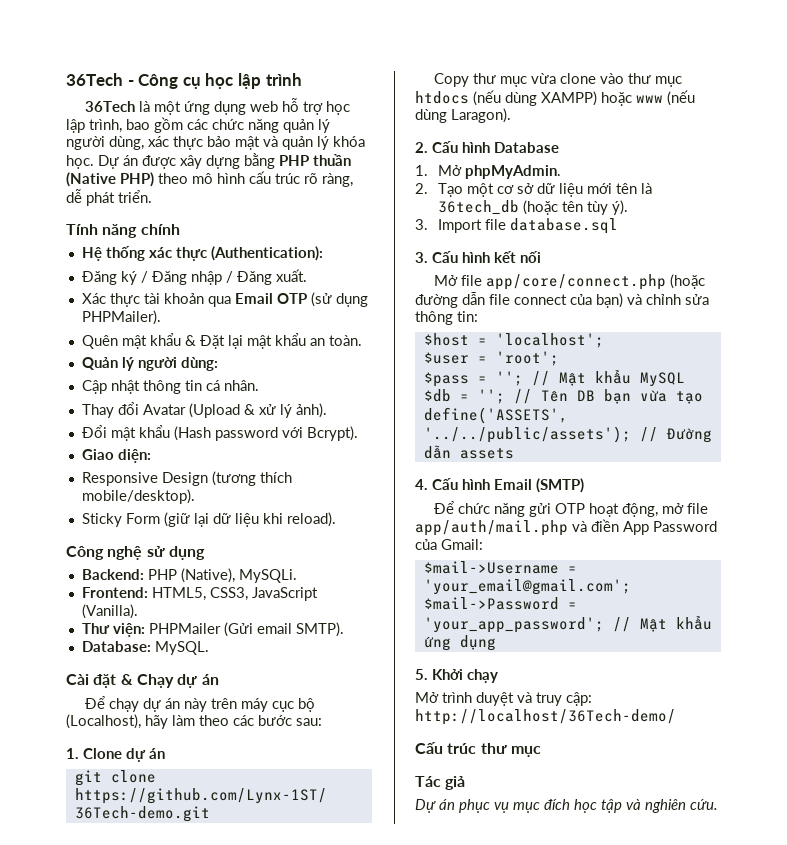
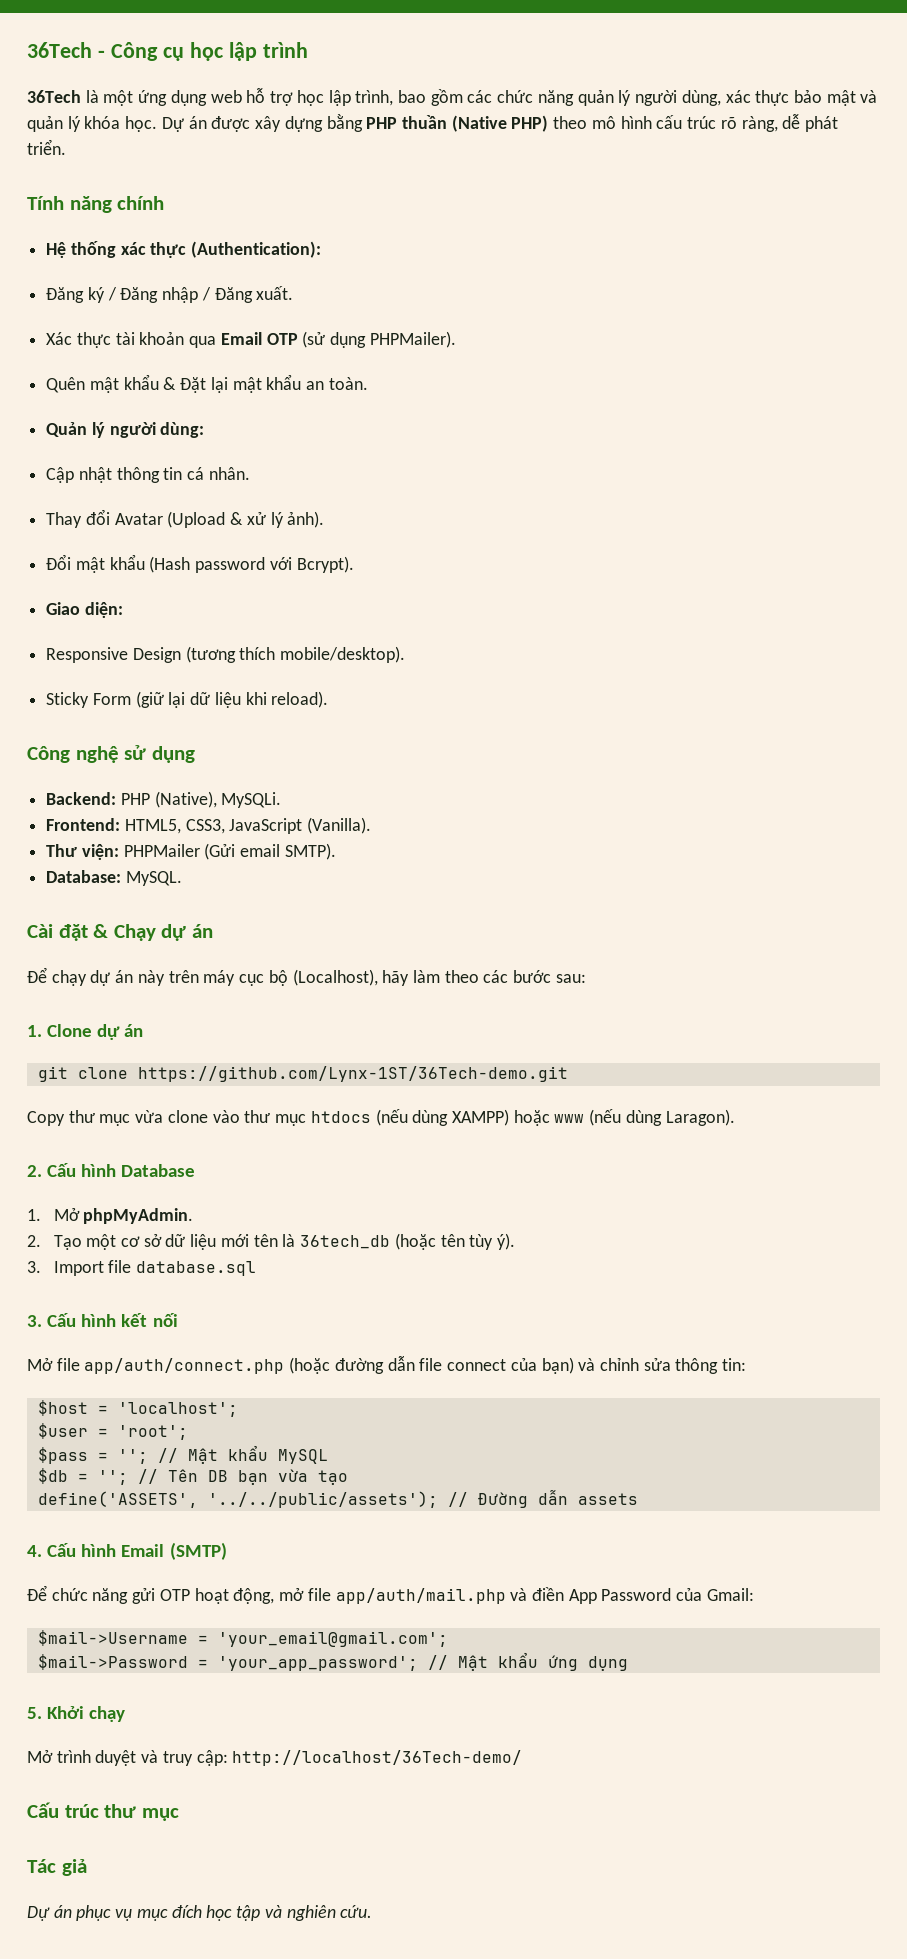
[485,274,666,290] app/core/connect.php -> [84,1358,285,1374] app/auth/connect.php

